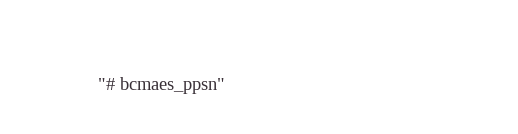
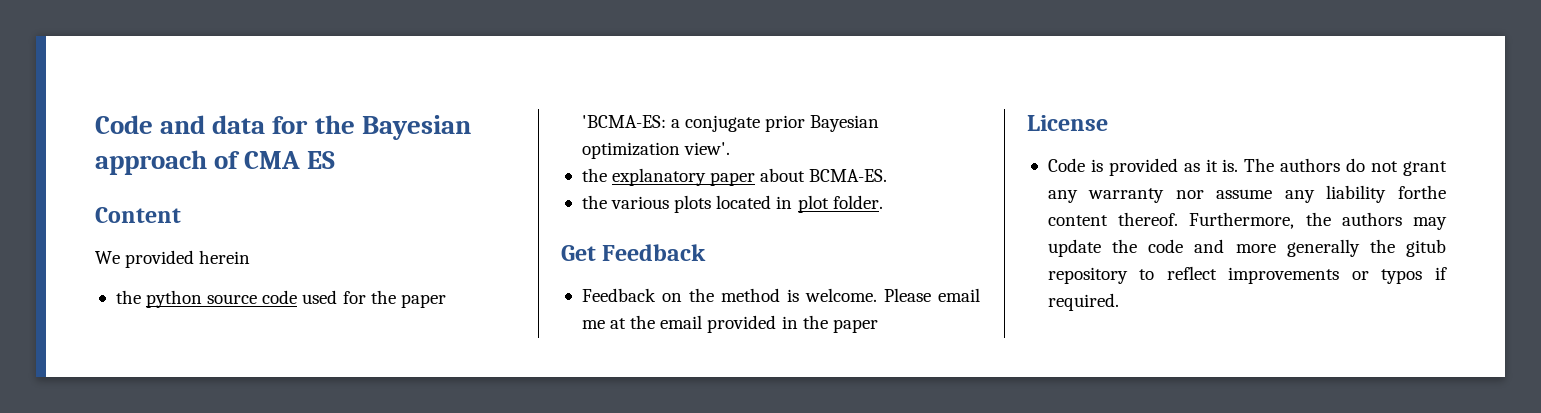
[98,77,225,94] "# bcmaes_ppsn" -> [95,115,471,140] [95,150,336,175] [95,207,181,223] [95,250,251,268] [115,290,446,308] [581,115,880,132] [581,142,731,159] [581,168,888,186] [581,195,883,213] [561,244,707,261] [581,288,980,302] [581,315,878,333] [1027,115,1108,131] [1047,158,1447,176] [1047,185,1446,203] [1047,212,1447,230] [1047,239,1446,257] [1047,266,1447,284] [1047,293,1119,311] Code and data for the Bayesian approach of CMA ES // Content // We provided herein // the python source code used for the paper 'BCMA-ES: a conjugate prior Bayesian optimization view'. // the explanatory paper about BCMA-ES. // the various plots located in plot folder. // Get Feedback // Feedback on the method is welcome. Please email me at the email provided in the paper // License // Code is provided as it is. The authors do not grant any warranty nor assume any liability forthe content thereof. Furthermore, the authors may update the code and more generally the gitub repository to reflect improvements or typos if required.

